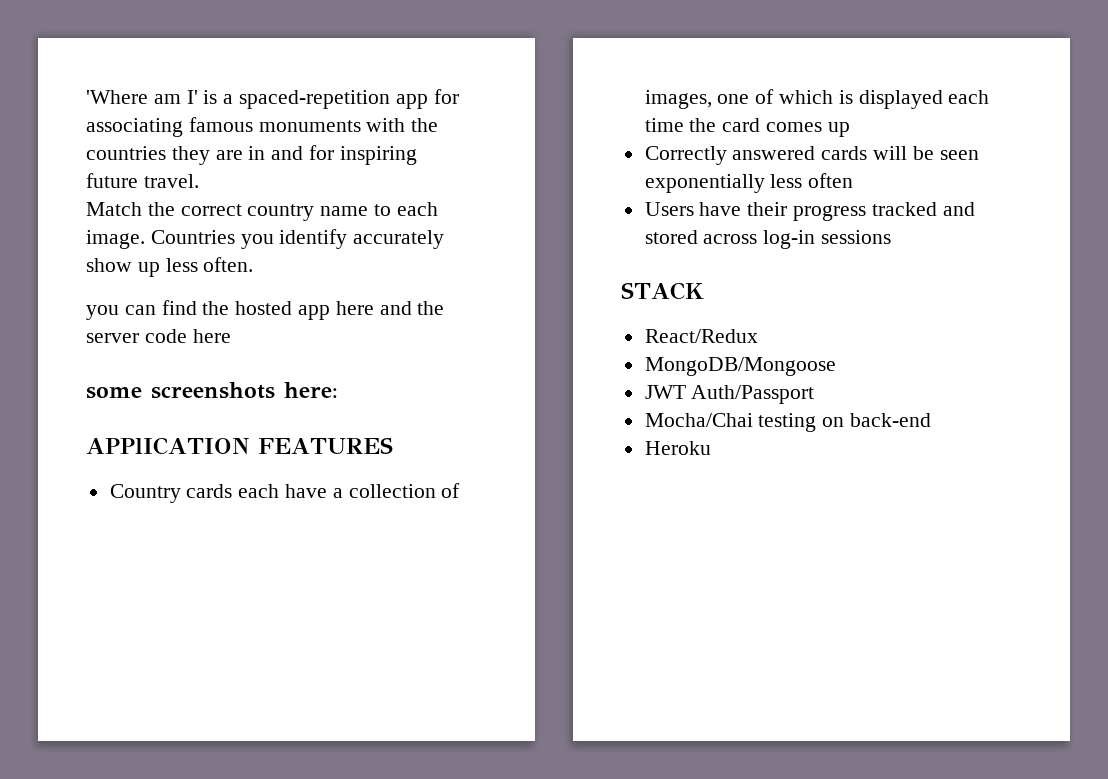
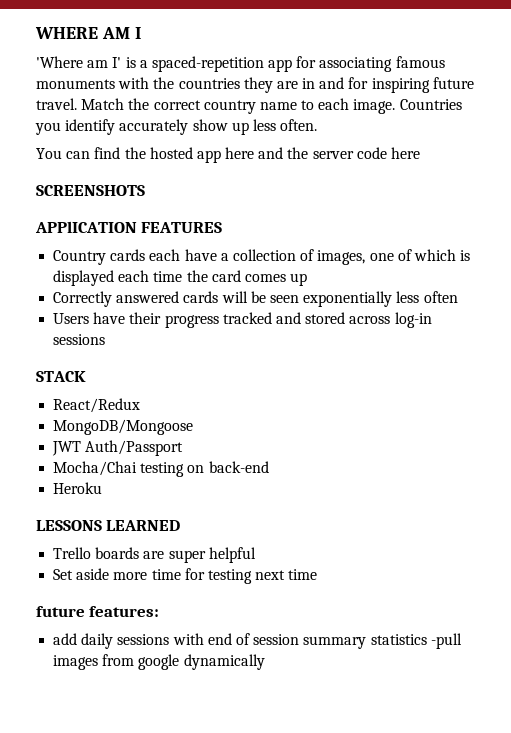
(86, 97) none -> [35,27,141,39] WHERE AM I //
(199, 181) // -> (77, 104) none
[86,305,119,320] you -> [36,148,62,159] You
[86,382,338,399] some screenshots here: -> [36,185,145,196] SCREENSHOTS
(711, 448) none -> [36,520,181,531] [53,547,256,563] [53,568,318,584] [36,606,160,617] [53,633,462,649] [53,654,265,670] // LESSONS LEARNED // Trello boards are super helpful // Set aside more time for testing next time // future features: // add daily sessions with end of session summary statistics -pull images from google dynamically

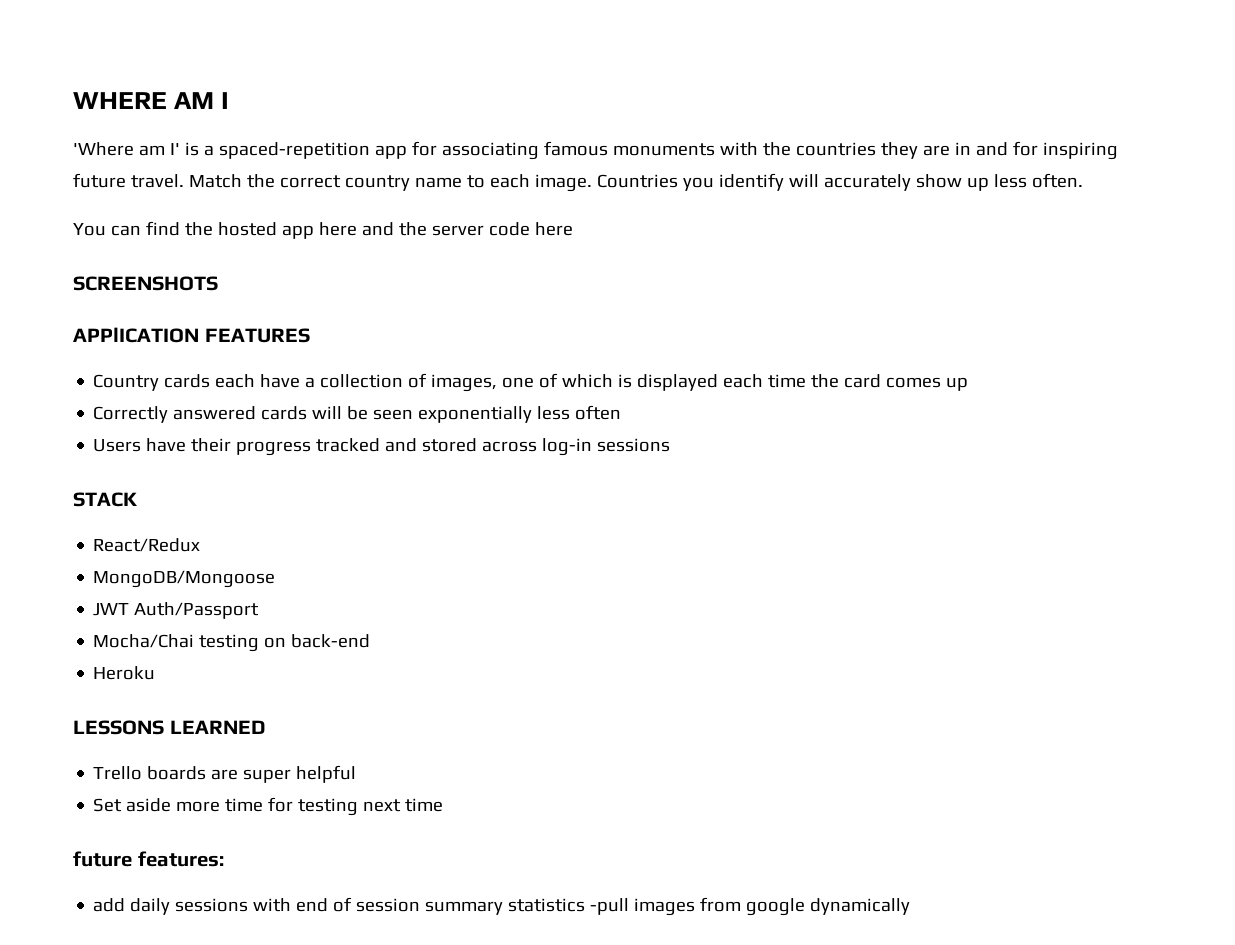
(116, 127) none -> [788,174,819,187] will

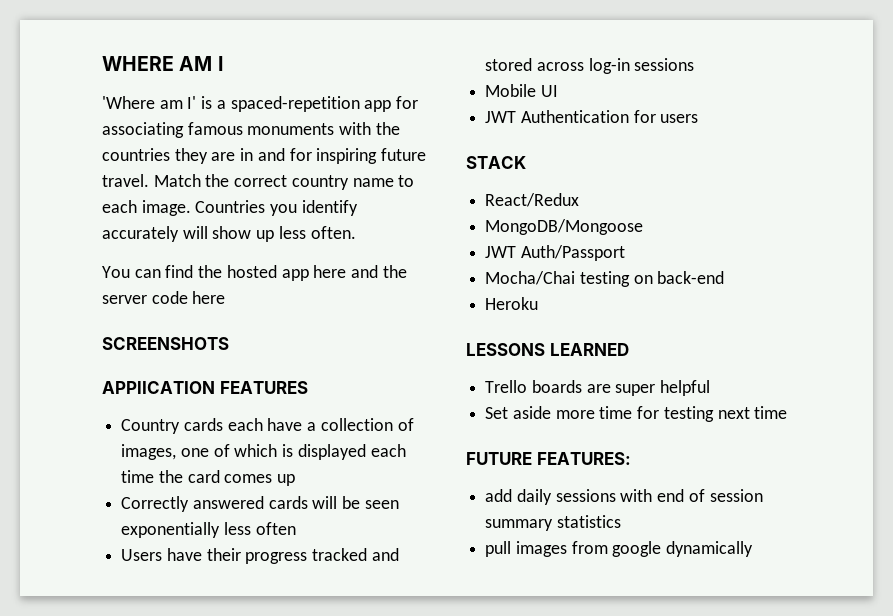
[788,174,911,191] will accurately -> [102,226,208,242] accurately will
(671, 445) none -> [485,84,558,97] [485,110,699,123] // Mobile UI // JWT Authentication for users
[73,851,224,867] future features: -> [466,452,631,465] FUTURE FEATURES:
[590,898,630,915] -pull -> [485,541,512,557] // pull

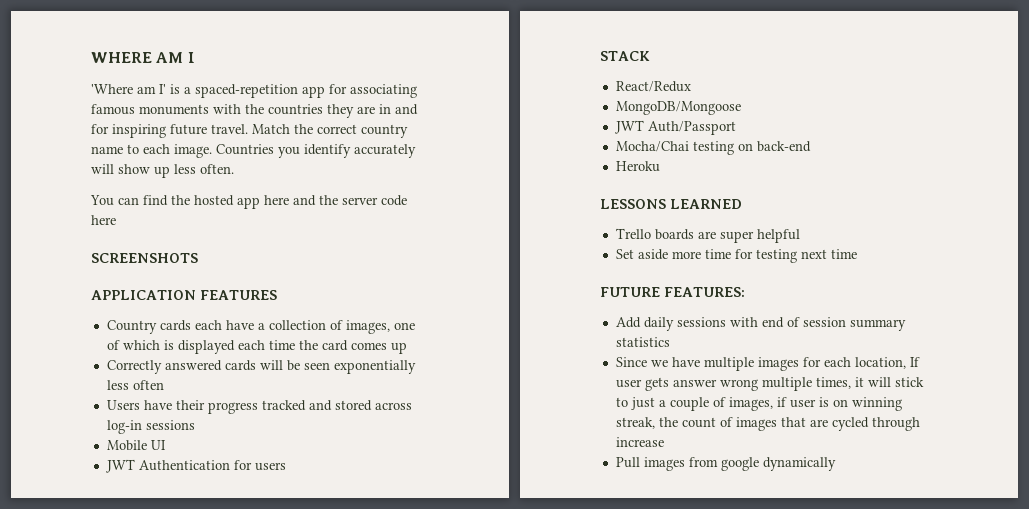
[102,381,215,394] APPlICATION -> [91,290,196,300] APPLICATION
[485,489,513,502] add -> [615,317,641,328] Add
[485,541,512,557] pull -> [615,357,920,371] [615,377,924,391] [615,397,902,411] [615,417,920,431] [615,437,664,447] [615,457,640,468] Since we have multiple images for each location, If user gets answer wrong multiple times, it will stick to just a couple of images, if user is on winning streak, the count of images that are cycled through increase // Pull

